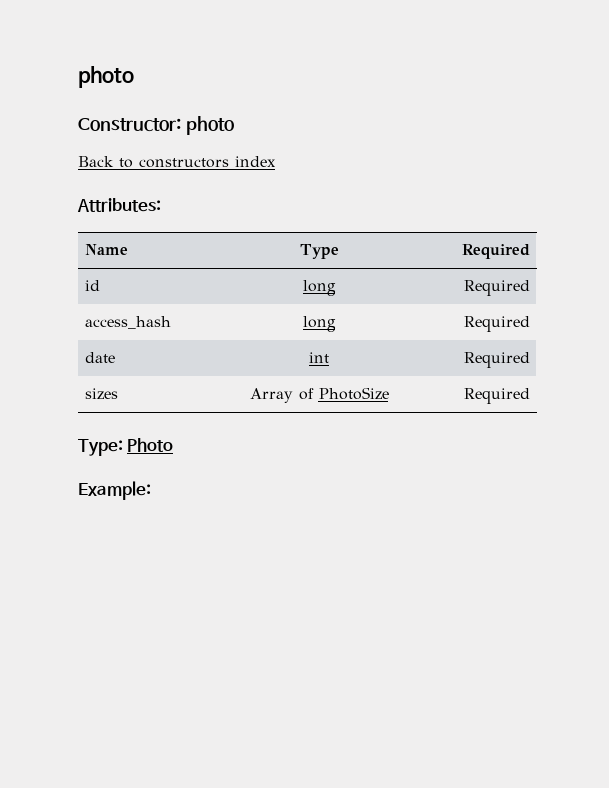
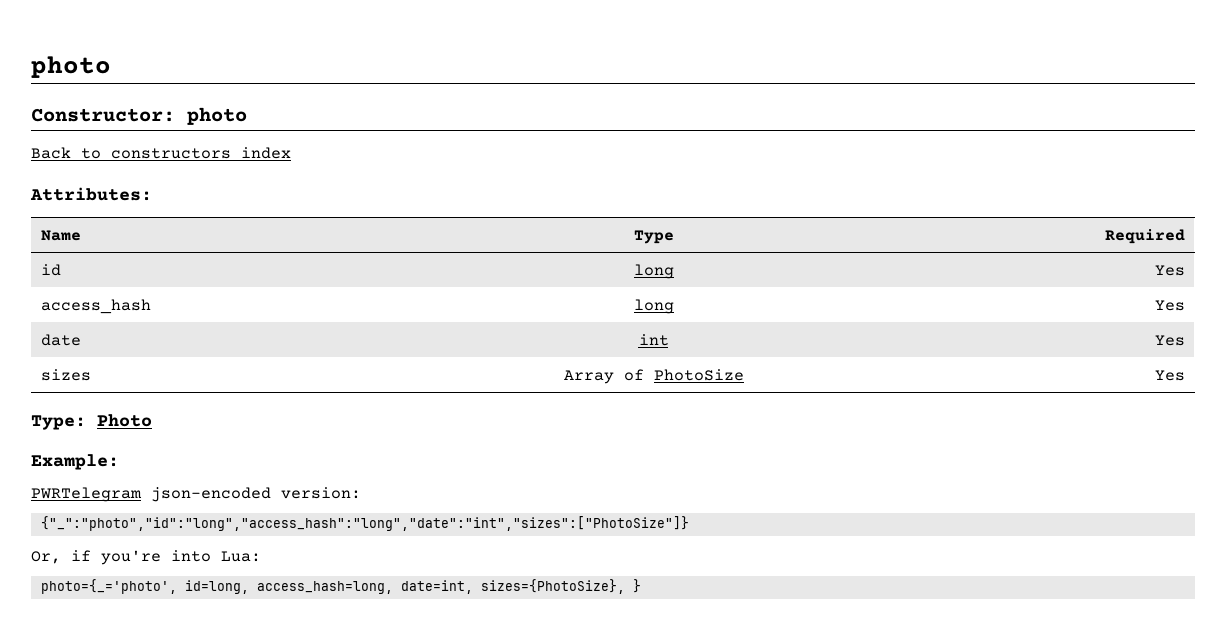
[463,280,530,296] Required -> [1155,265,1186,276] Yes
[463,316,530,332] Required -> [1155,300,1186,311] Yes
[463,352,530,368] Required -> [1155,335,1186,346] Yes
[463,388,530,404] Required -> [1155,370,1186,381] Yes
(151, 490) none -> [31,487,361,502] [40,516,689,531] [31,550,261,565] [40,579,641,594] // PWRTelegram json-encoded version: // {"_":"photo","id":"long","access_hash":"long","date":"int","sizes":["PhotoSize"]} // Or, if you're into Lua: // photo={_='photo', id=long, access_hash=long, date=int, sizes={PhotoSize}, }

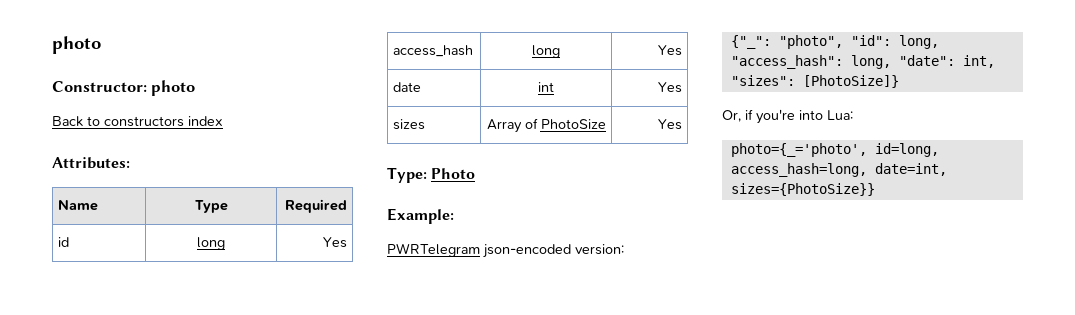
[40,516,689,531] {"_":"photo","id":"long","access_hash":"long","date":"int","sizes":["PhotoSize"]} -> [730,35,939,49] [730,55,995,69] [730,75,899,88] {"_": "photo", "id": long, "access_hash": long, "date": int, "sizes": [PhotoSize]}
[480,579,641,594] sizes={PhotoSize}, } -> [730,183,875,196] sizes={PhotoSize}}

